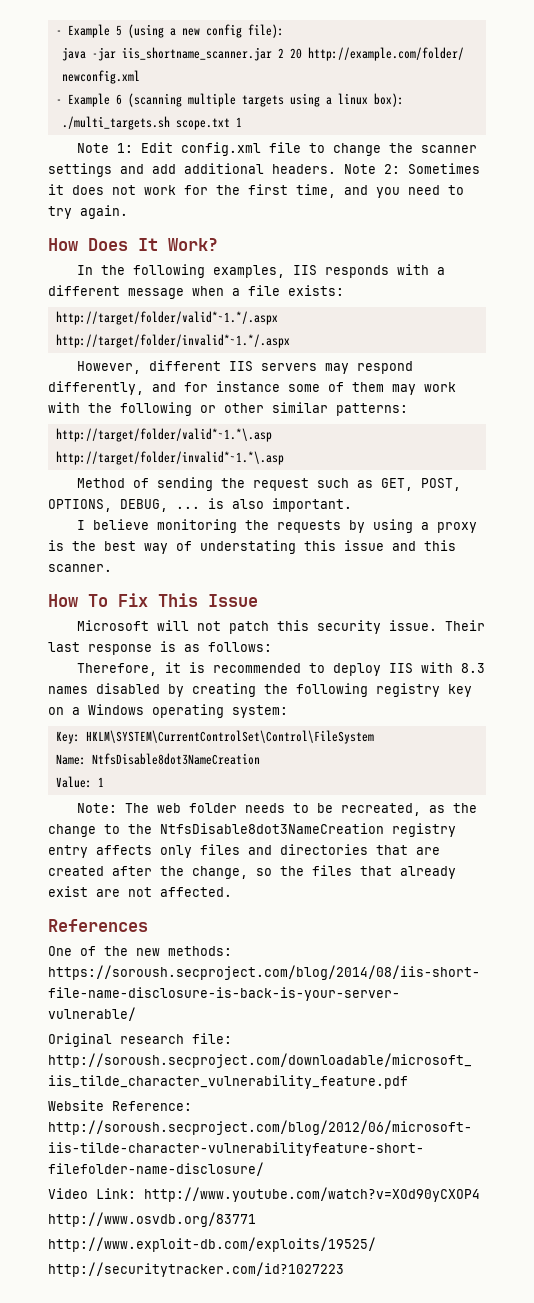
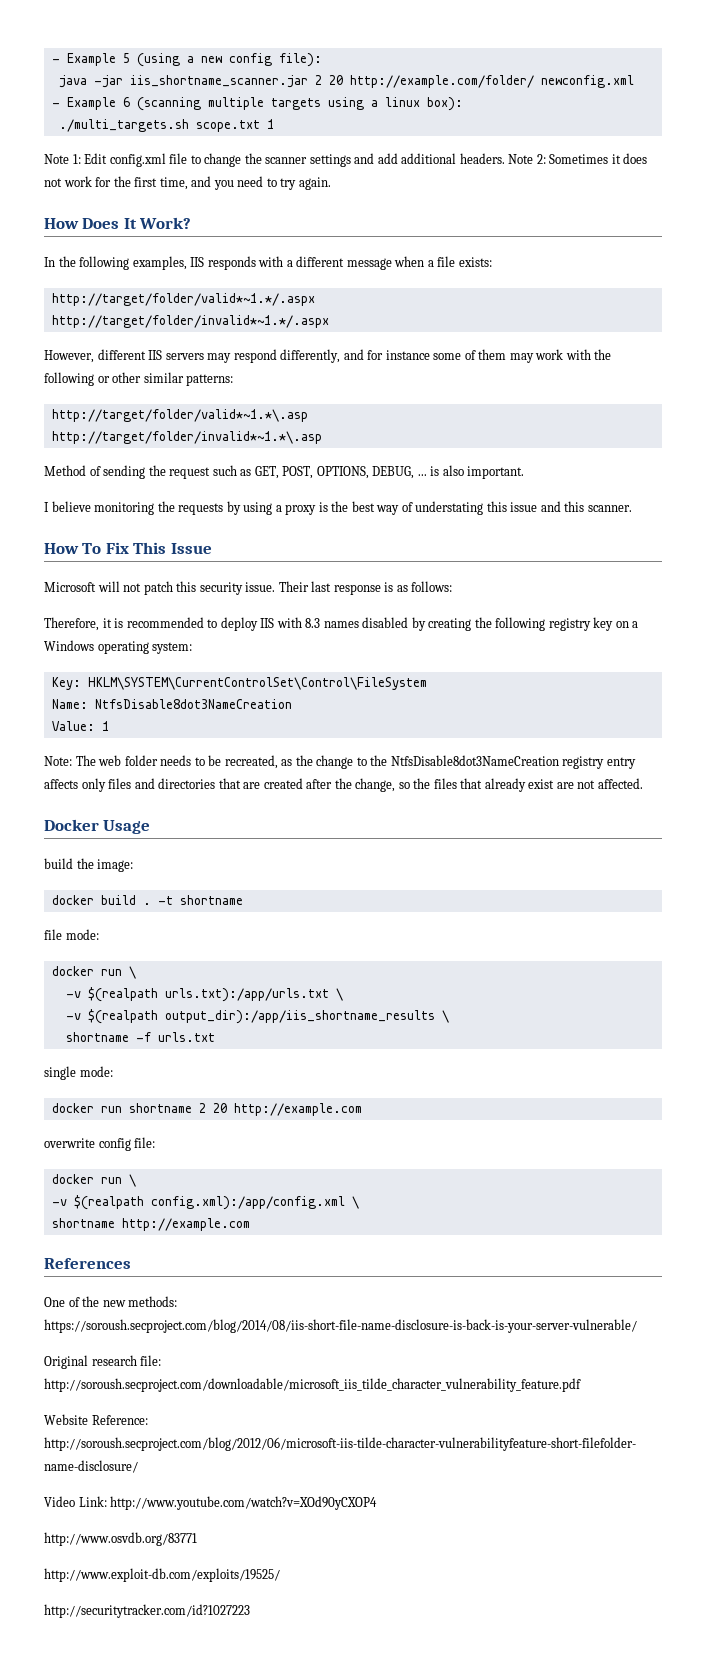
(232, 892) none -> [44,819,151,834] [44,858,134,872] [51,895,243,905] [44,929,99,940] [51,966,136,979] [65,987,343,1002] [65,1009,449,1024] [65,1032,215,1042] [44,1066,113,1080] [51,1103,362,1116] [44,1137,156,1151] [51,1174,136,1187] [51,1195,359,1210] [51,1218,250,1231] // Docker Usage // build the image: // docker build . -t shortname // file mode: // docker run \ // -v $(realpath urls.txt):/app/urls.txt \ // -v $(realpath output_dir):/app/iis_shortname_results \ // shortname -f urls.txt // single mode: // docker run shortname 2 20 http://example.com // overwrite config file: // docker run \ // -v $(realpath config.xml):/app/config.xml \ // shortname http://example.com

